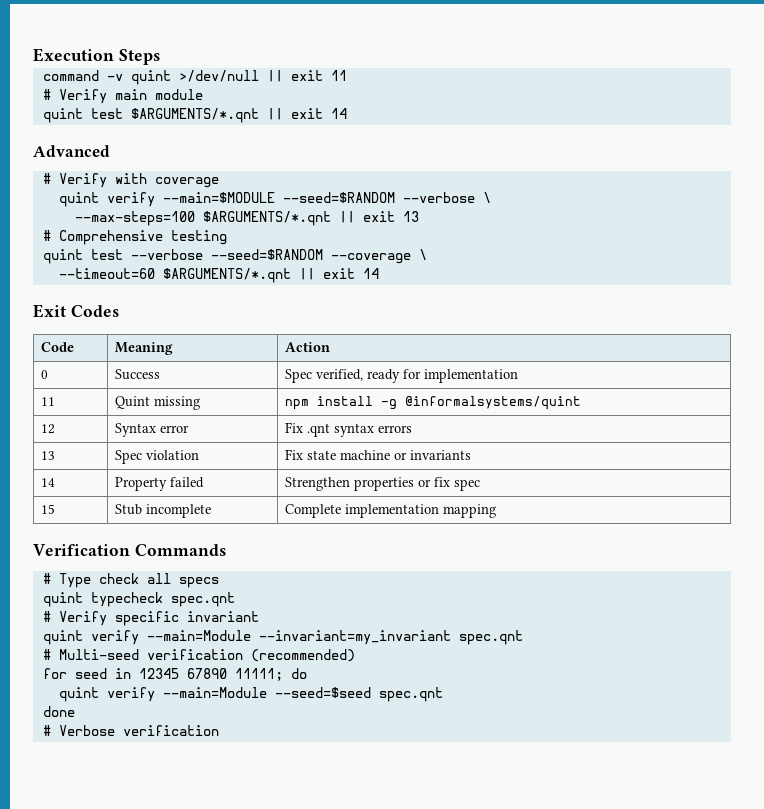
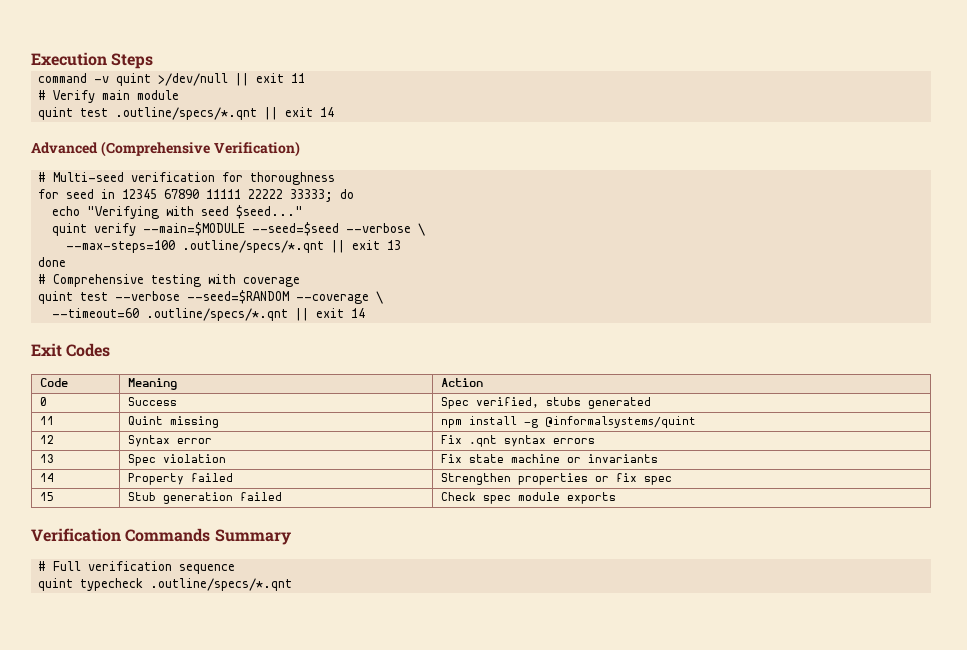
[130,108,259,123] $ARGUMENTS/*.qnt -> [115,107,258,120] .outline/specs/*.qnt
[42,173,219,188] // # Verify with coverage -> [100,141,300,157] [38,172,336,185] [38,189,355,202] [52,205,304,219] (Comprehensive Verification) // # Multi-seed verification for thoroughness // for seed in 12345 67890 11111 22222 33333; do // echo "Verifying with seed $seed..."
[282,192,395,203] --seed=$RANDOM -> [252,222,340,236] --seed=$seed
[202,211,331,226] $ARGUMENTS/*.qnt -> [182,240,325,253] .outline/specs/*.qnt
(419, 216) none -> [38,257,67,267] // done
(227, 237) none -> [208,274,301,287] with coverage
[162,268,291,283] $ARGUMENTS/*.qnt -> [146,308,289,321] .outline/specs/*.qnt
[367,369,519,383] ready for implementation -> [545,397,651,409] stubs generated
[146,504,212,518] [285,504,497,518] incomplete | Complete implementation mapping -> [162,492,282,504] [440,492,616,504] generation failed | Check spec module exports
[42,573,219,588] [42,592,235,607] [42,611,259,626] [42,630,523,645] [42,649,355,662] [42,668,307,681] [58,687,443,702] [42,706,75,717] [42,725,219,736] // # Type check all specs // quint typecheck spec.qnt // # Verify specific invariant // quint verify --main=Module --invariant=my_invariant spec.qnt // # Multi-seed verification (recommended) // for seed in 12345 67890 11111; do // quint verify --main=Module --seed=$seed spec.qnt // done // # Verbose verification -> [214,529,291,545] [38,561,236,574] [38,578,293,591] Summary // # Full verification sequence // quint typecheck .outline/specs/*.qnt

